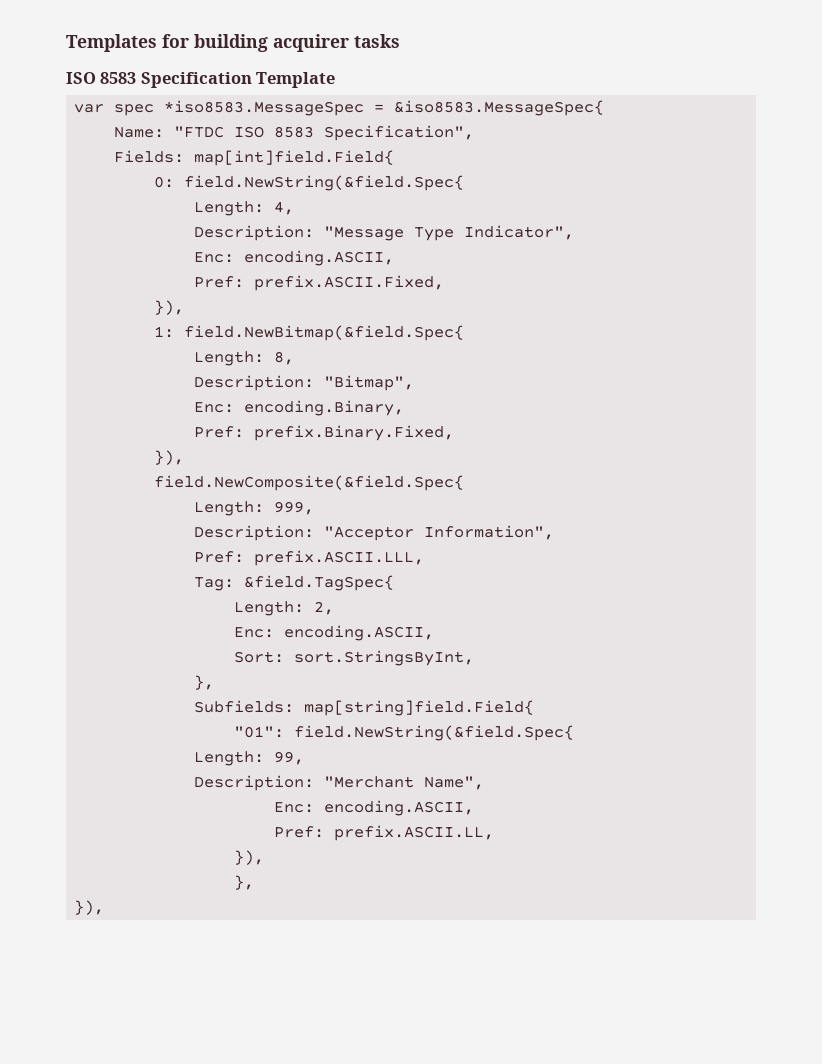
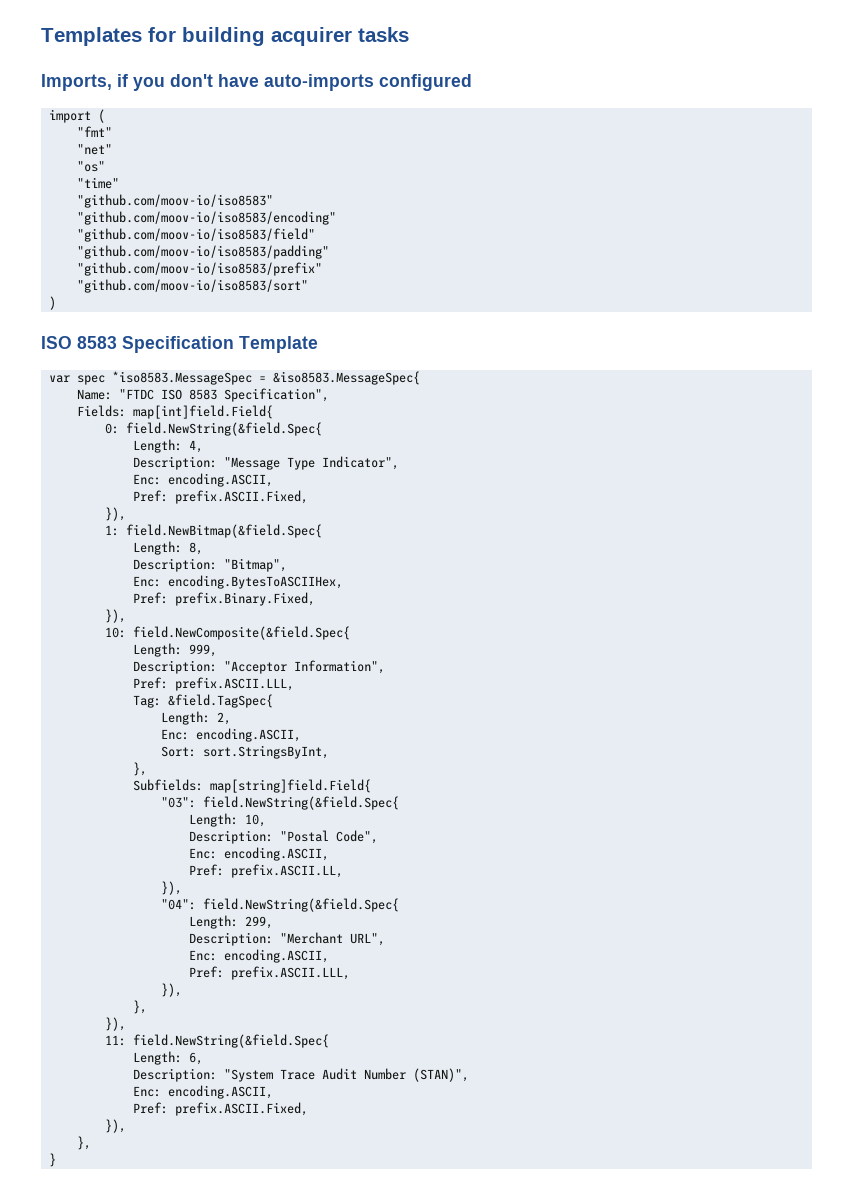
(400, 41) none -> [41,74,472,91] [48,109,105,123] [76,126,112,137] [76,144,112,155] [76,161,105,172] [76,177,119,189] [76,194,273,208] [76,211,336,225] [76,228,315,242] [76,245,329,259] [76,262,322,276] [76,279,308,293] [48,296,56,310] // Imports, if you don't have auto-imports configured // import ( // "fmt" // "net" // "os" // "time" // "github.com/moov-io/iso8583" // "github.com/moov-io/iso8583/encoding" // "github.com/moov-io/iso8583/field" // "github.com/moov-io/iso8583/padding" // "github.com/moov-io/iso8583/prefix" // "github.com/moov-io/iso8583/sort" // )
[244,400,405,416] encoding.Binary, -> [167,575,343,589] encoding.BytesToASCIIHex,
(185, 457) none -> [104,627,126,638] 10:
[234,725,575,741] [194,751,305,766] [194,775,485,791] "01": field.NewString(&field.Spec{ // Length: 99, // Description: "Merchant Name", -> [160,796,399,810] [188,813,266,827] [188,830,378,844] "03": field.NewString(&field.Spec{ // Length: 10, // Description: "Postal Code",
[234,875,255,890] [74,900,105,915] }, // }), -> [160,898,399,912] [188,915,273,929] [188,932,385,946] [188,949,329,963] [188,966,350,980] [160,983,182,997] [132,1000,147,1014] [104,1017,126,1031] [104,1034,329,1048] [132,1051,203,1065] [132,1068,469,1082] [132,1085,273,1099] [132,1102,308,1116] [104,1119,126,1133] [76,1136,91,1150] [48,1153,56,1167] "04": field.NewString(&field.Spec{ // Length: 299, // Description: "Merchant URL", // Enc: encoding.ASCII, // Pref: prefix.ASCII.LLL, // }), // }, // }), // 11: field.NewString(&field.Spec{ // Length: 6, // Description: "System Trace Audit Number (STAN)", // Enc: encoding.ASCII, // Pref: prefix.ASCII.Fixed, // }), // }, // }

